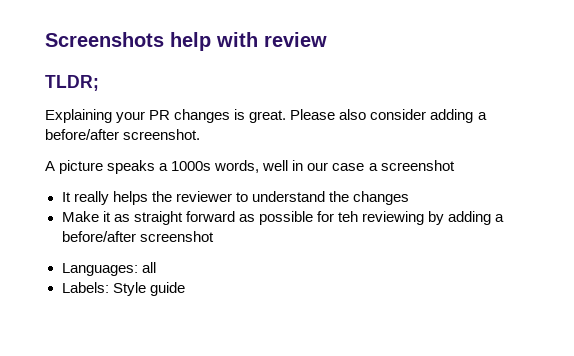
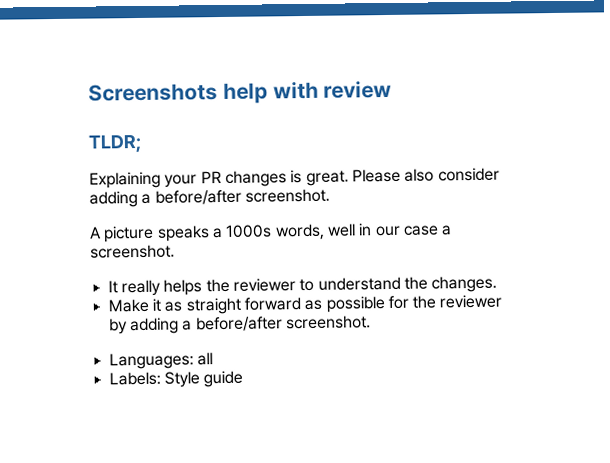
[380,160,455,171] screenshot -> [90,244,175,259] screenshot.
[352,191,409,205] changes -> [431,275,498,293] changes.
[337,211,424,225] teh reviewing -> [412,294,503,309] the reviewer
[139,231,214,242] screenshot -> [285,315,371,330] screenshot.

